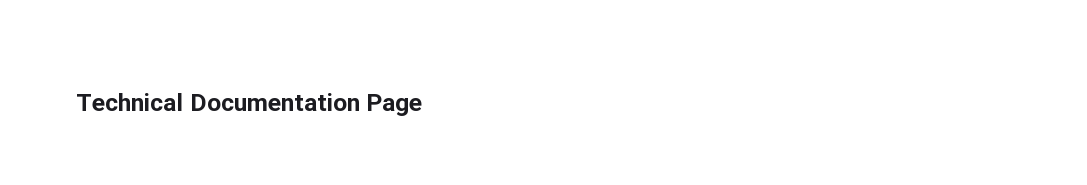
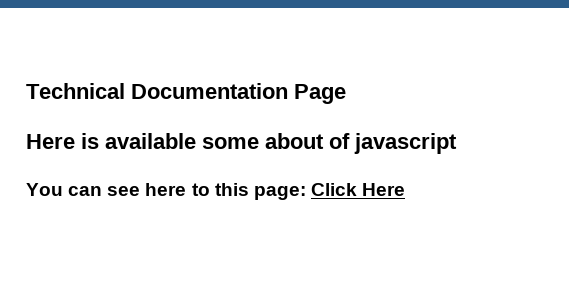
(423, 105) none -> [26,133,457,154] [26,183,406,200] // Here is available some about of javascript // You can see here to this page: Click Here

